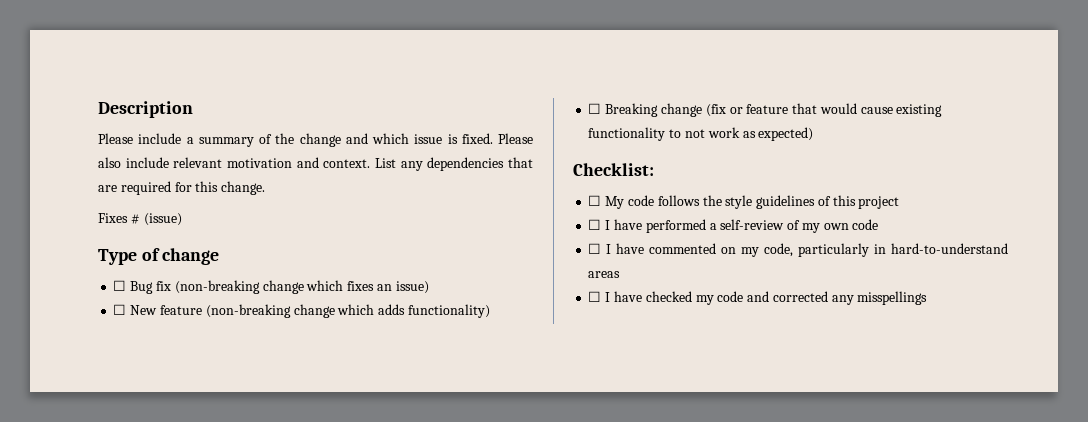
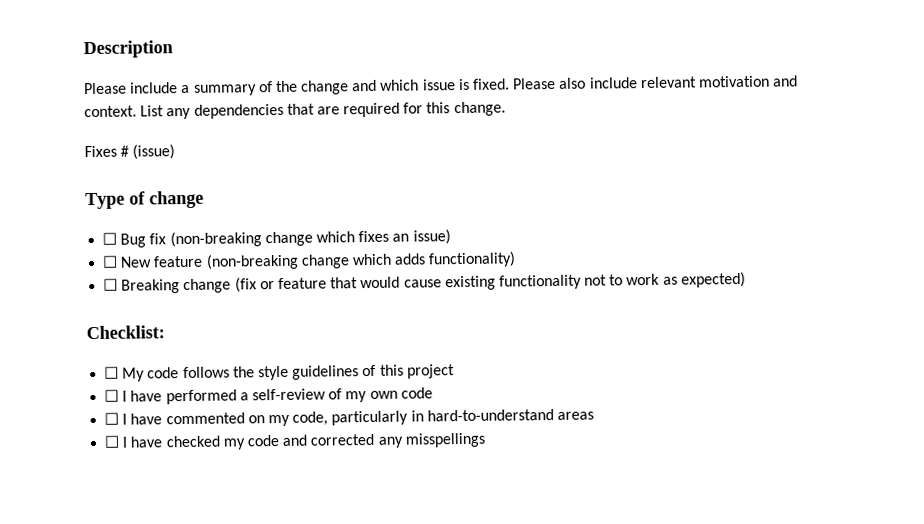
[669,129,705,138] to not -> [584,274,624,286] not to

